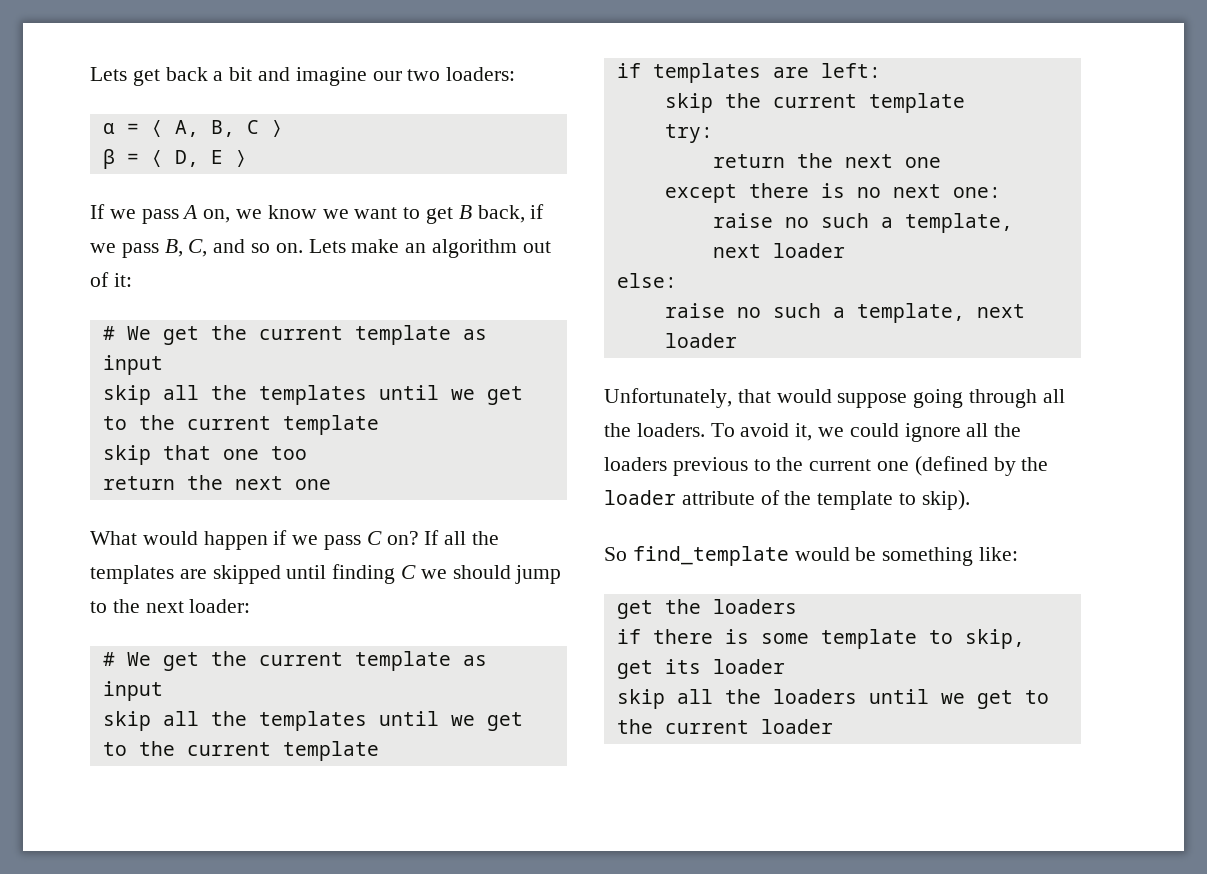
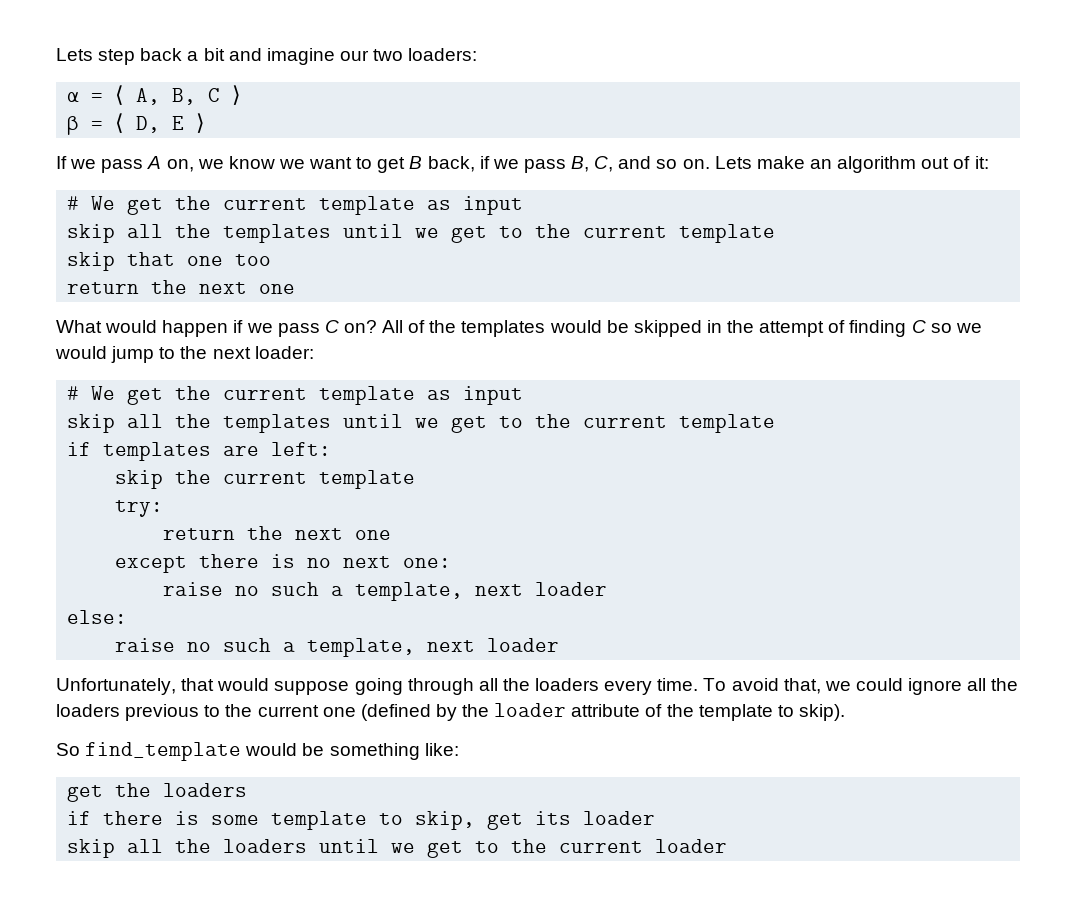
[90,67,160,86] Lets get -> [56,48,136,65] Lets step
[424,530,500,545] [90,564,511,584] If all the templates are skipped until finding C we should -> [382,320,982,337] [55,346,107,359] All of the templates would be skipped in the attempt of finding C so we would
[636,423,705,437] loaders. -> [535,678,699,695] loaders every time.
[795,423,813,441] it, -> [783,678,821,694] that,

